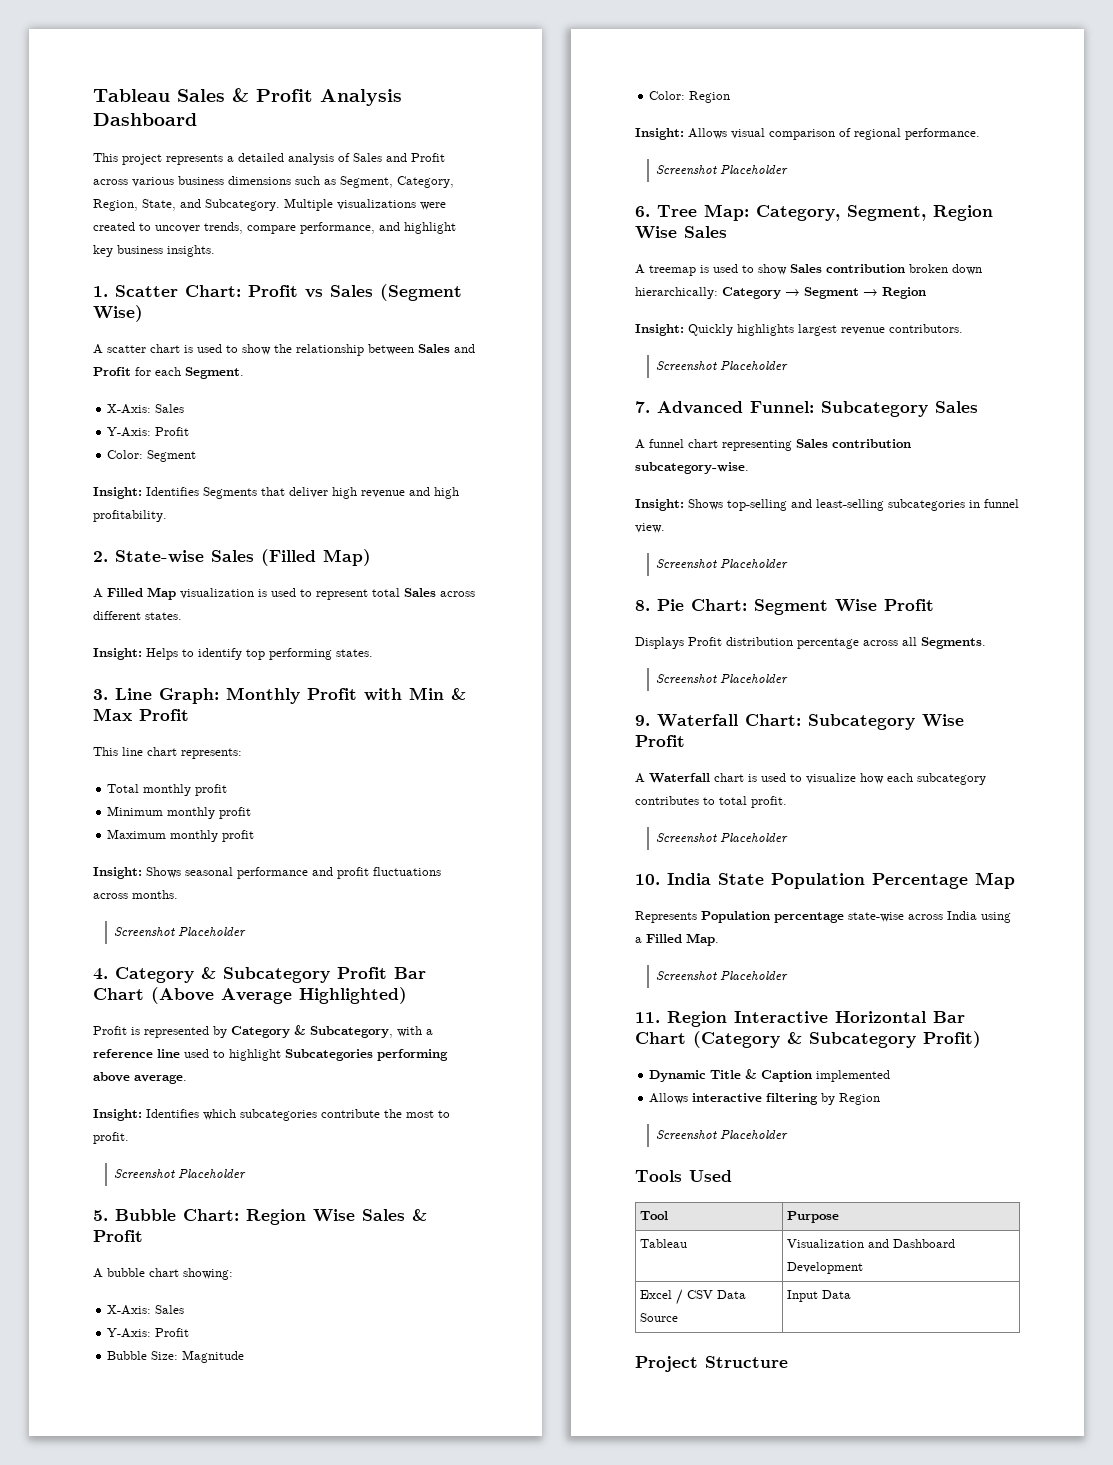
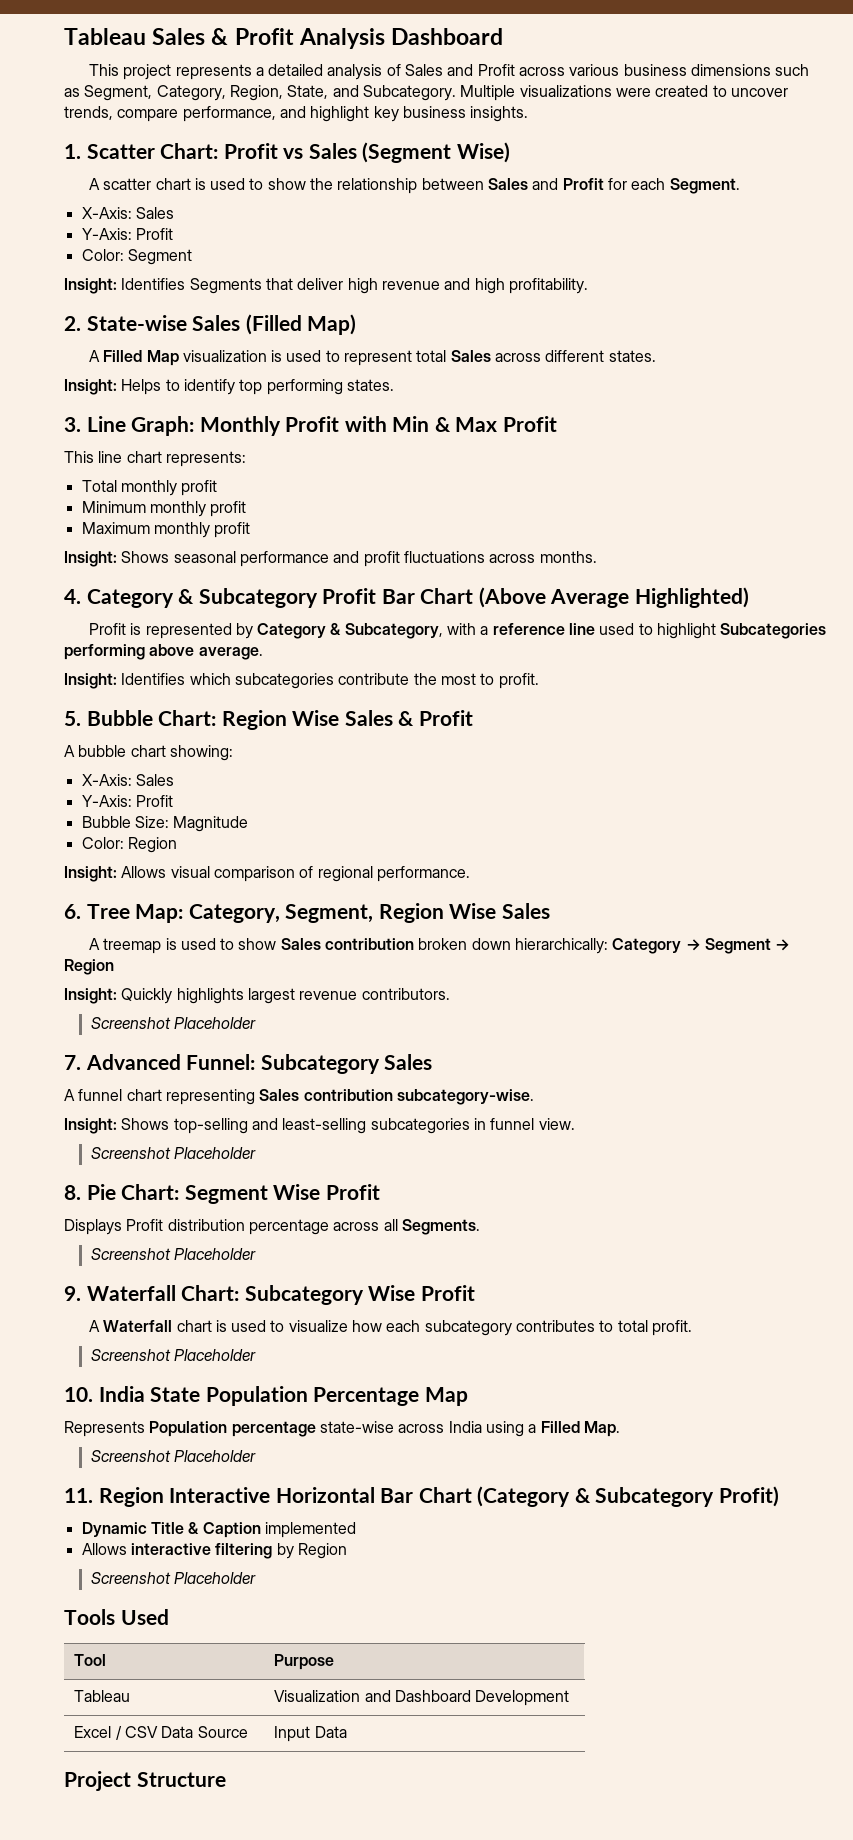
[114,927,247,937] // Screenshot Placeholder -> (597, 557) none
[114,1169,247,1179] // Screenshot Placeholder -> (539, 681) none
[656,165,789,175] // Screenshot Placeholder -> (470, 874) none

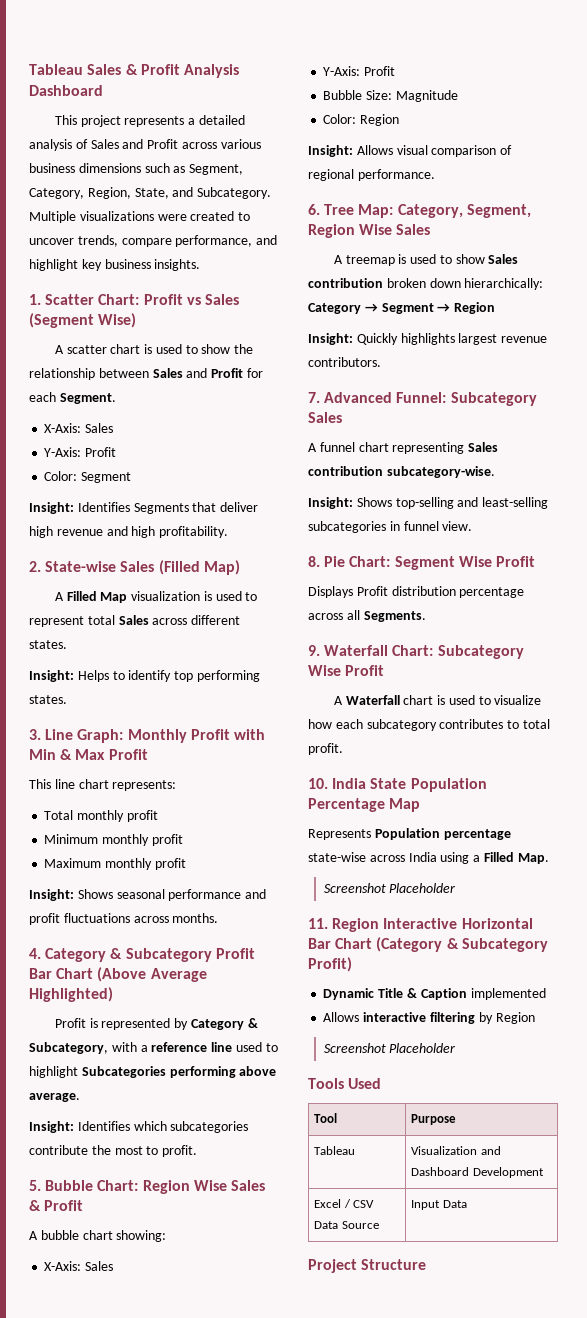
[90,1017,256,1029] // Screenshot Placeholder -> (381, 362) none
[90,1147,256,1159] // Screenshot Placeholder -> (473, 526) none
[90,1248,256,1260] // Screenshot Placeholder -> (426, 616) none
[90,1349,256,1361] // Screenshot Placeholder -> (343, 749) none

